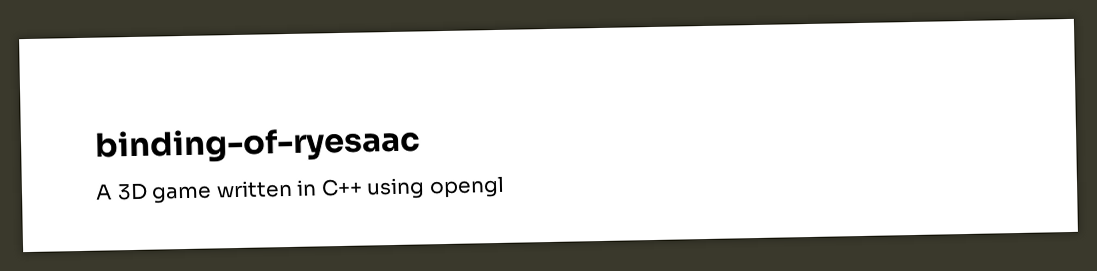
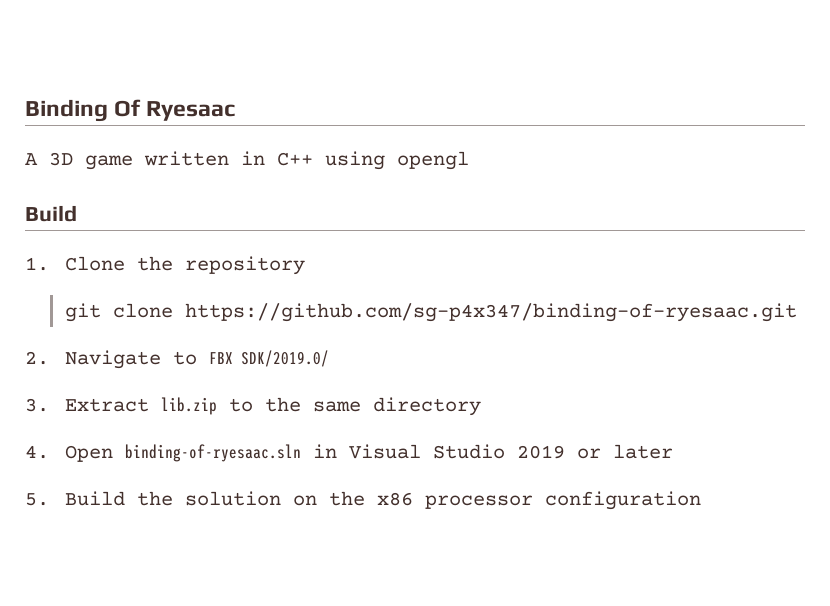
[94,125,421,164] binding-of-ryesaac -> [25,99,236,122] Binding Of Ryesaac
(505, 187) none -> [25,205,77,222] [25,256,305,275] [64,303,797,322] [25,350,329,369] [25,397,481,416] [25,444,673,462] [25,491,701,510] // Build // 1. Clone the repository // git clone https://github.com/sg-p4x347/binding-of-ryesaac.git // 2. Navigate to FBX SDK/2019.0/ // 3. Extract lib.zip to the same directory // 4. Open binding-of-ryesaac.sln in Visual Studio 2019 or later // 5. Build the solution on the x86 processor configuration

